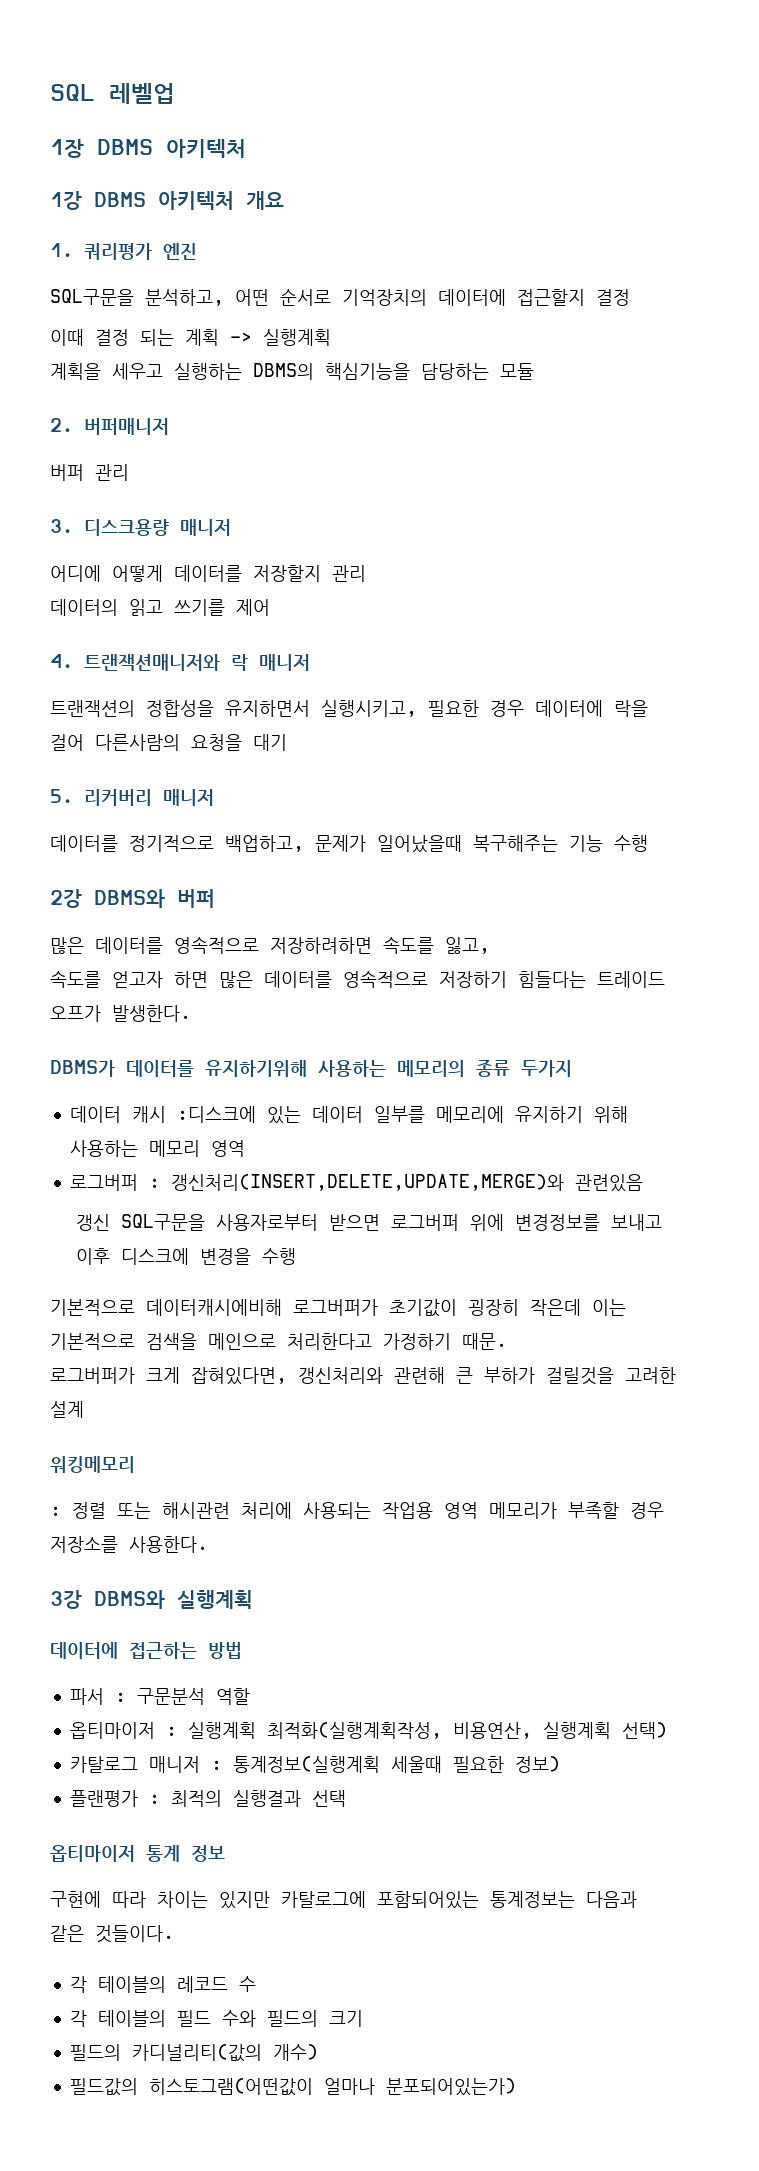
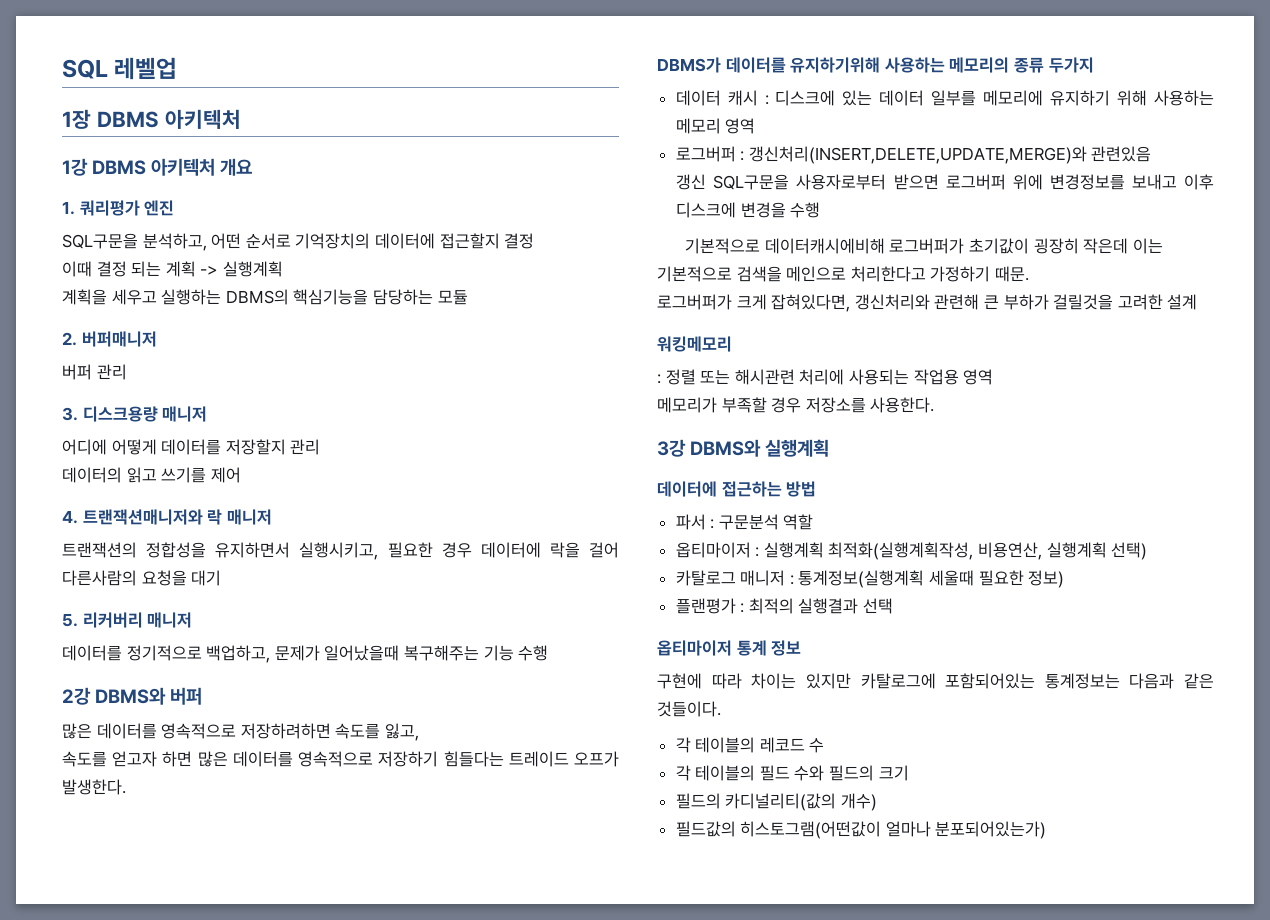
[176,1106,256,1123] :디스크에 -> [764,90,836,106] : 디스크에
(478, 1510) none -> (994, 377) //

